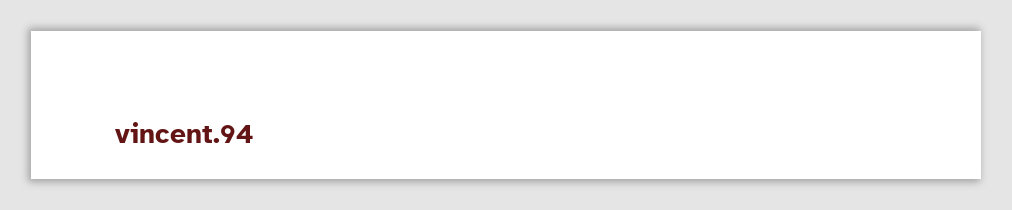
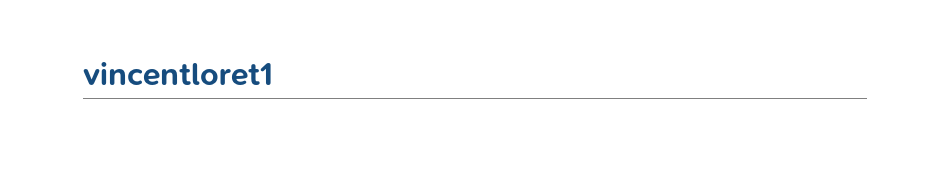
[115,122,254,143] vincent.94 -> [83,62,273,86] vincentloret1

